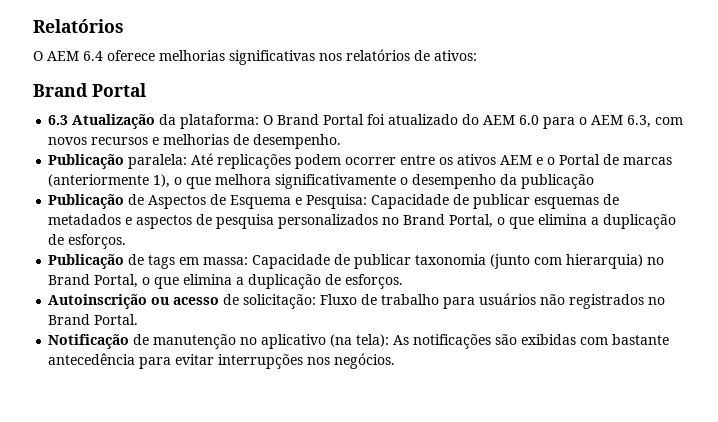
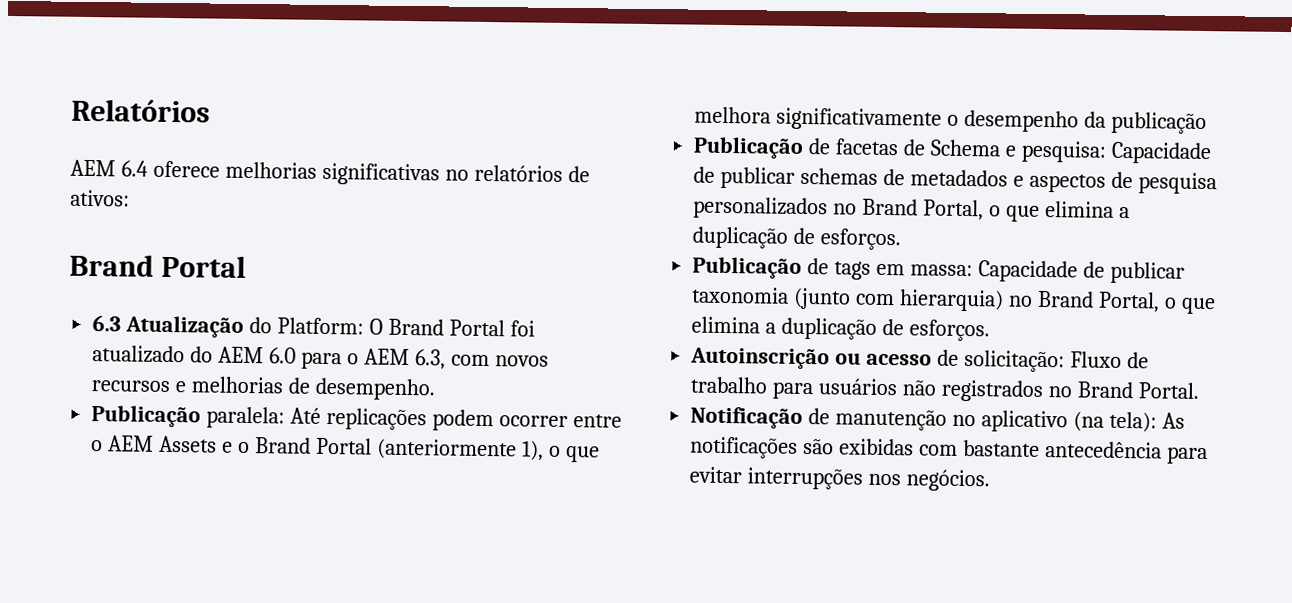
[33,51,43,61] O -> (210, 110) none
[319,53,342,61] nos -> [444,169,469,181] no
[159,114,260,129] da plataforma: -> [249,317,365,335] do Platform:
[439,154,673,165] os ativos AEM e o Portal de marcas -> [91,435,372,455] o AEM Assets e o Brand Portal
[148,194,600,209] Aspectos de Esquema e Pesquisa: Capacidade de publicar esquemas -> [835,138,1212,165] [693,166,879,189] facetas de Schema e pesquisa: Capacidade de publicar schemas

